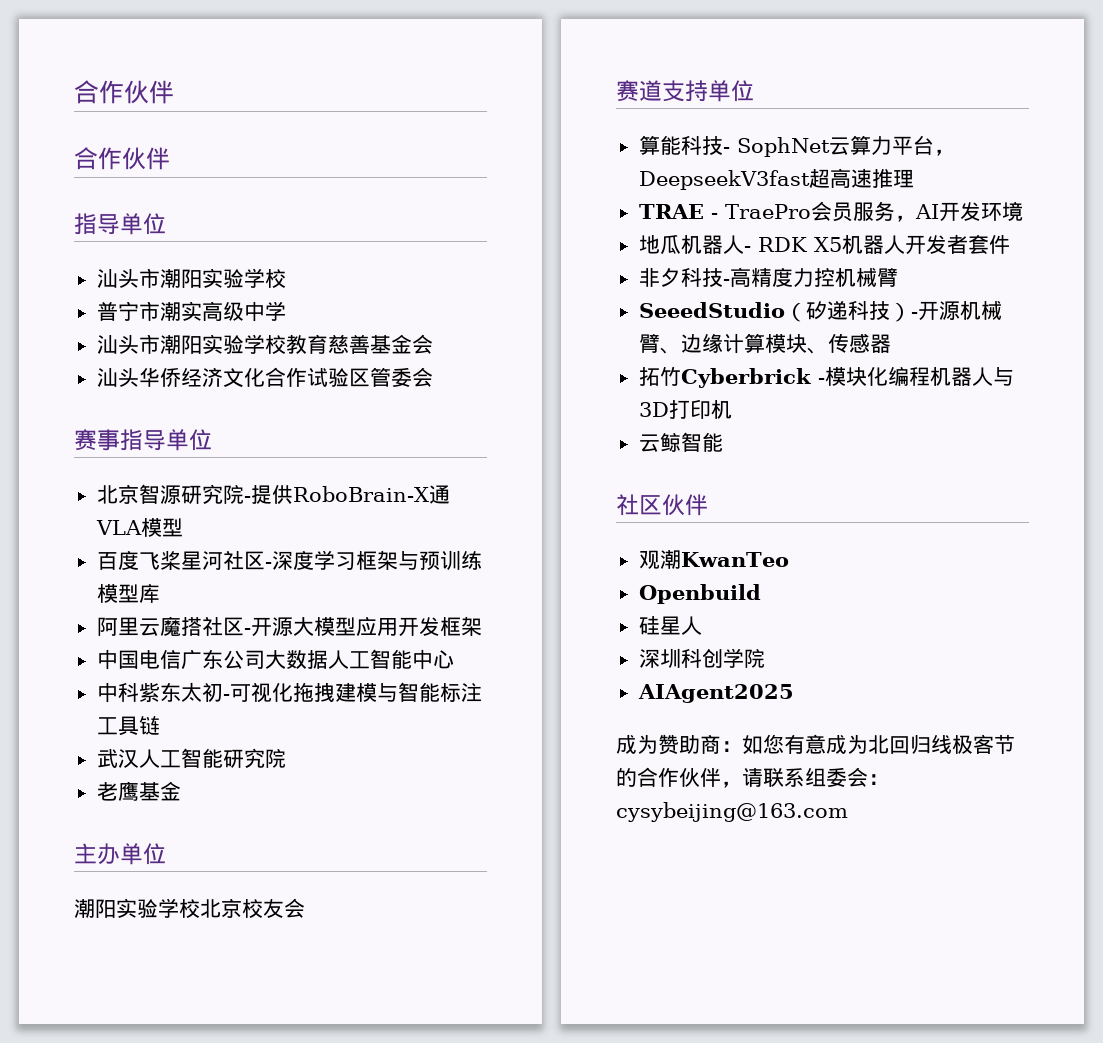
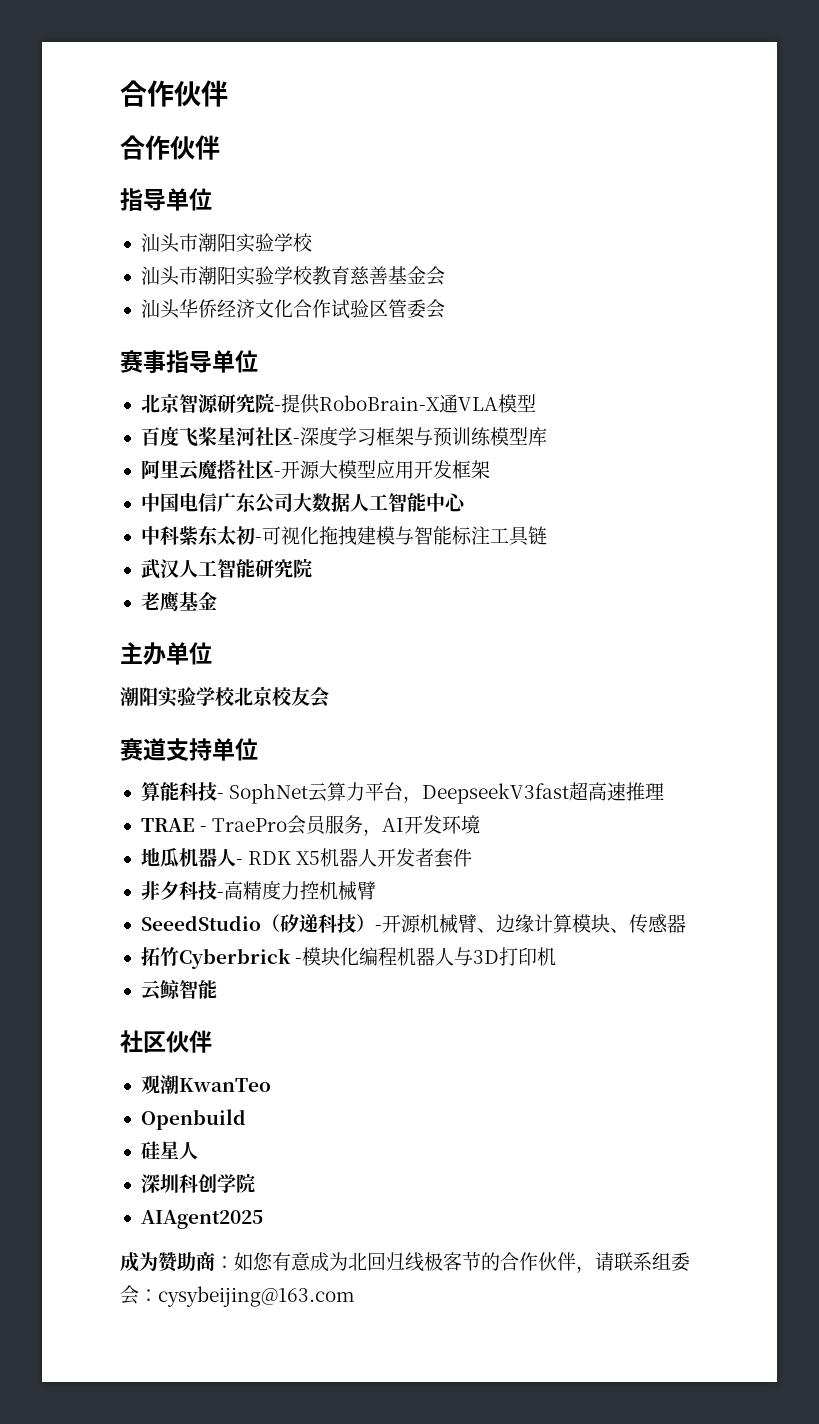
[96,301,286,322] // 普宁市潮实高级中学 -> (313, 242) none

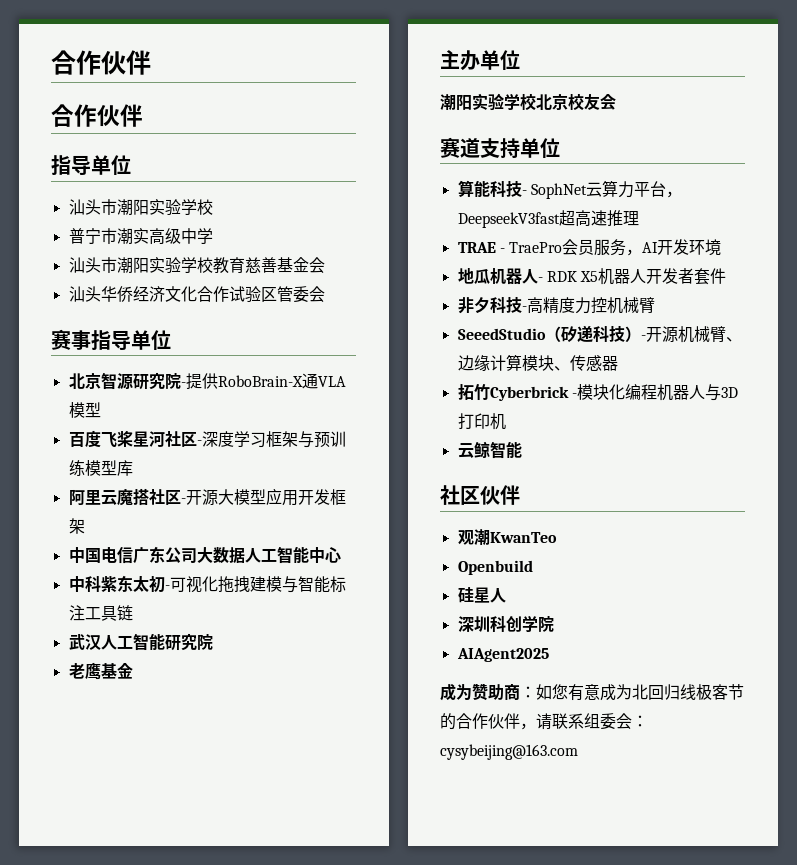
(313, 242) none -> [68,228,213,245] // 普宁市潮实高级中学

